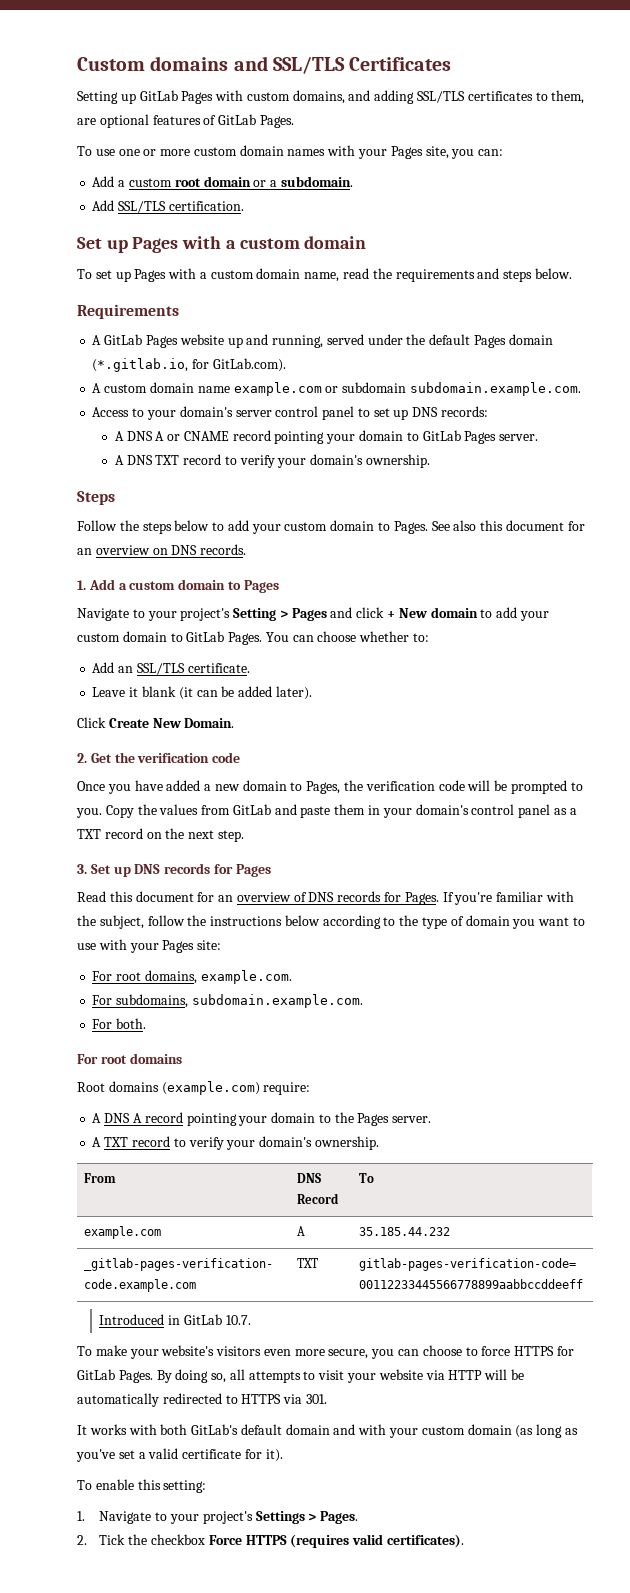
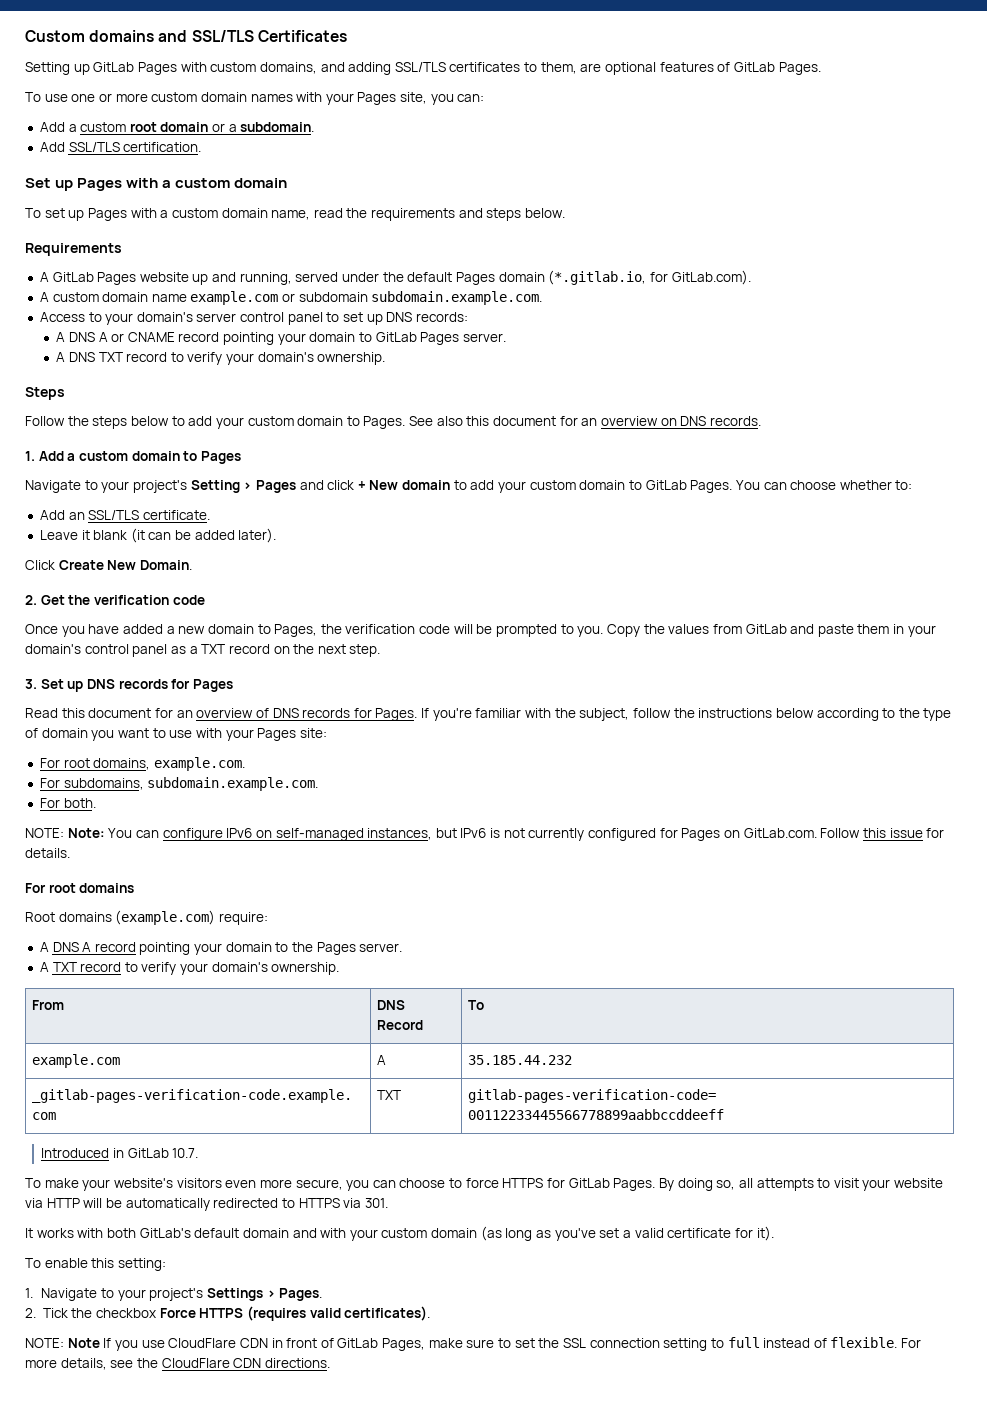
(147, 1023) none -> [25,828,945,841] [25,848,70,858] // NOTE: Note: You can configure IPv6 on self-managed instances, but IPv6 is not currently configured for Pages on GitLab.com. Follow this issue for details.
(464, 1541) none -> [25,1337,922,1351] [25,1358,330,1370] // NOTE: Note If you use CloudFlare CDN in front of GitLab Pages, make sure to set the SSL connection setting to full instead of flexible. For more details, see the CloudFlare CDN directions.

